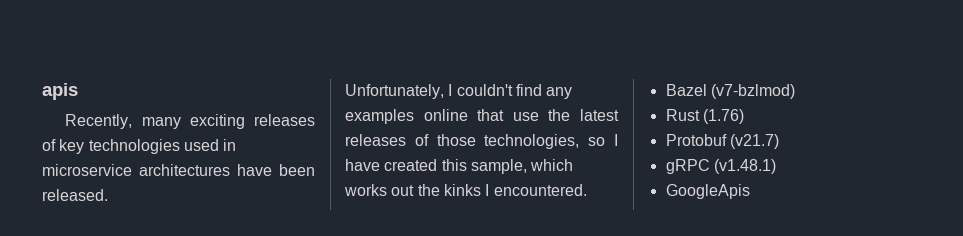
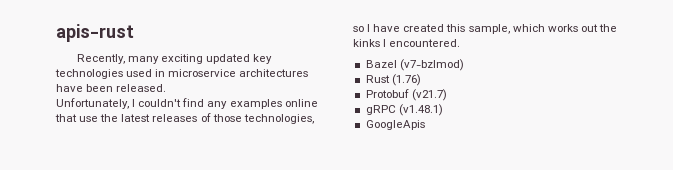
[42,83,78,100] apis -> [56,24,134,42] apis-rust
[254,114,316,126] [42,139,56,151] releases of -> [206,54,251,64] updated

